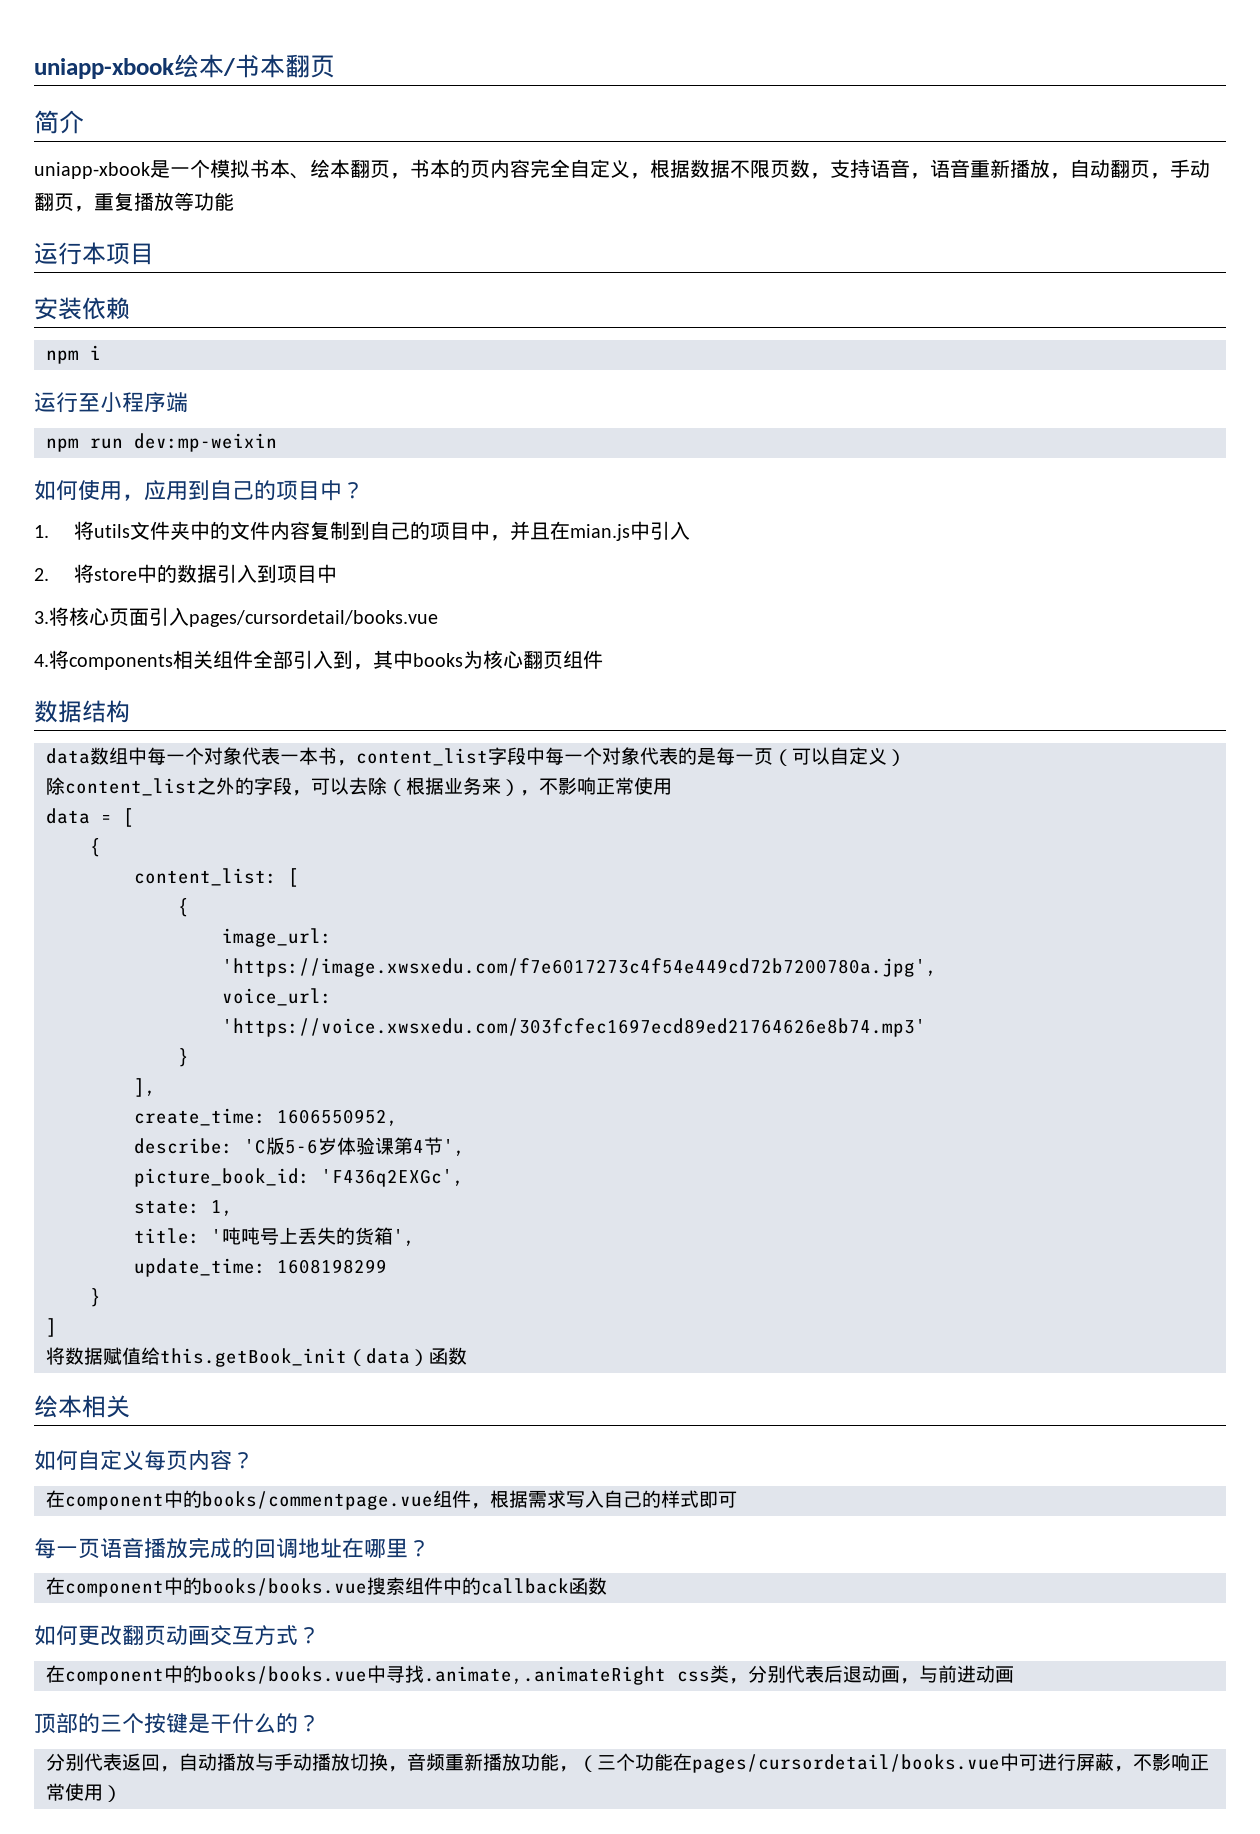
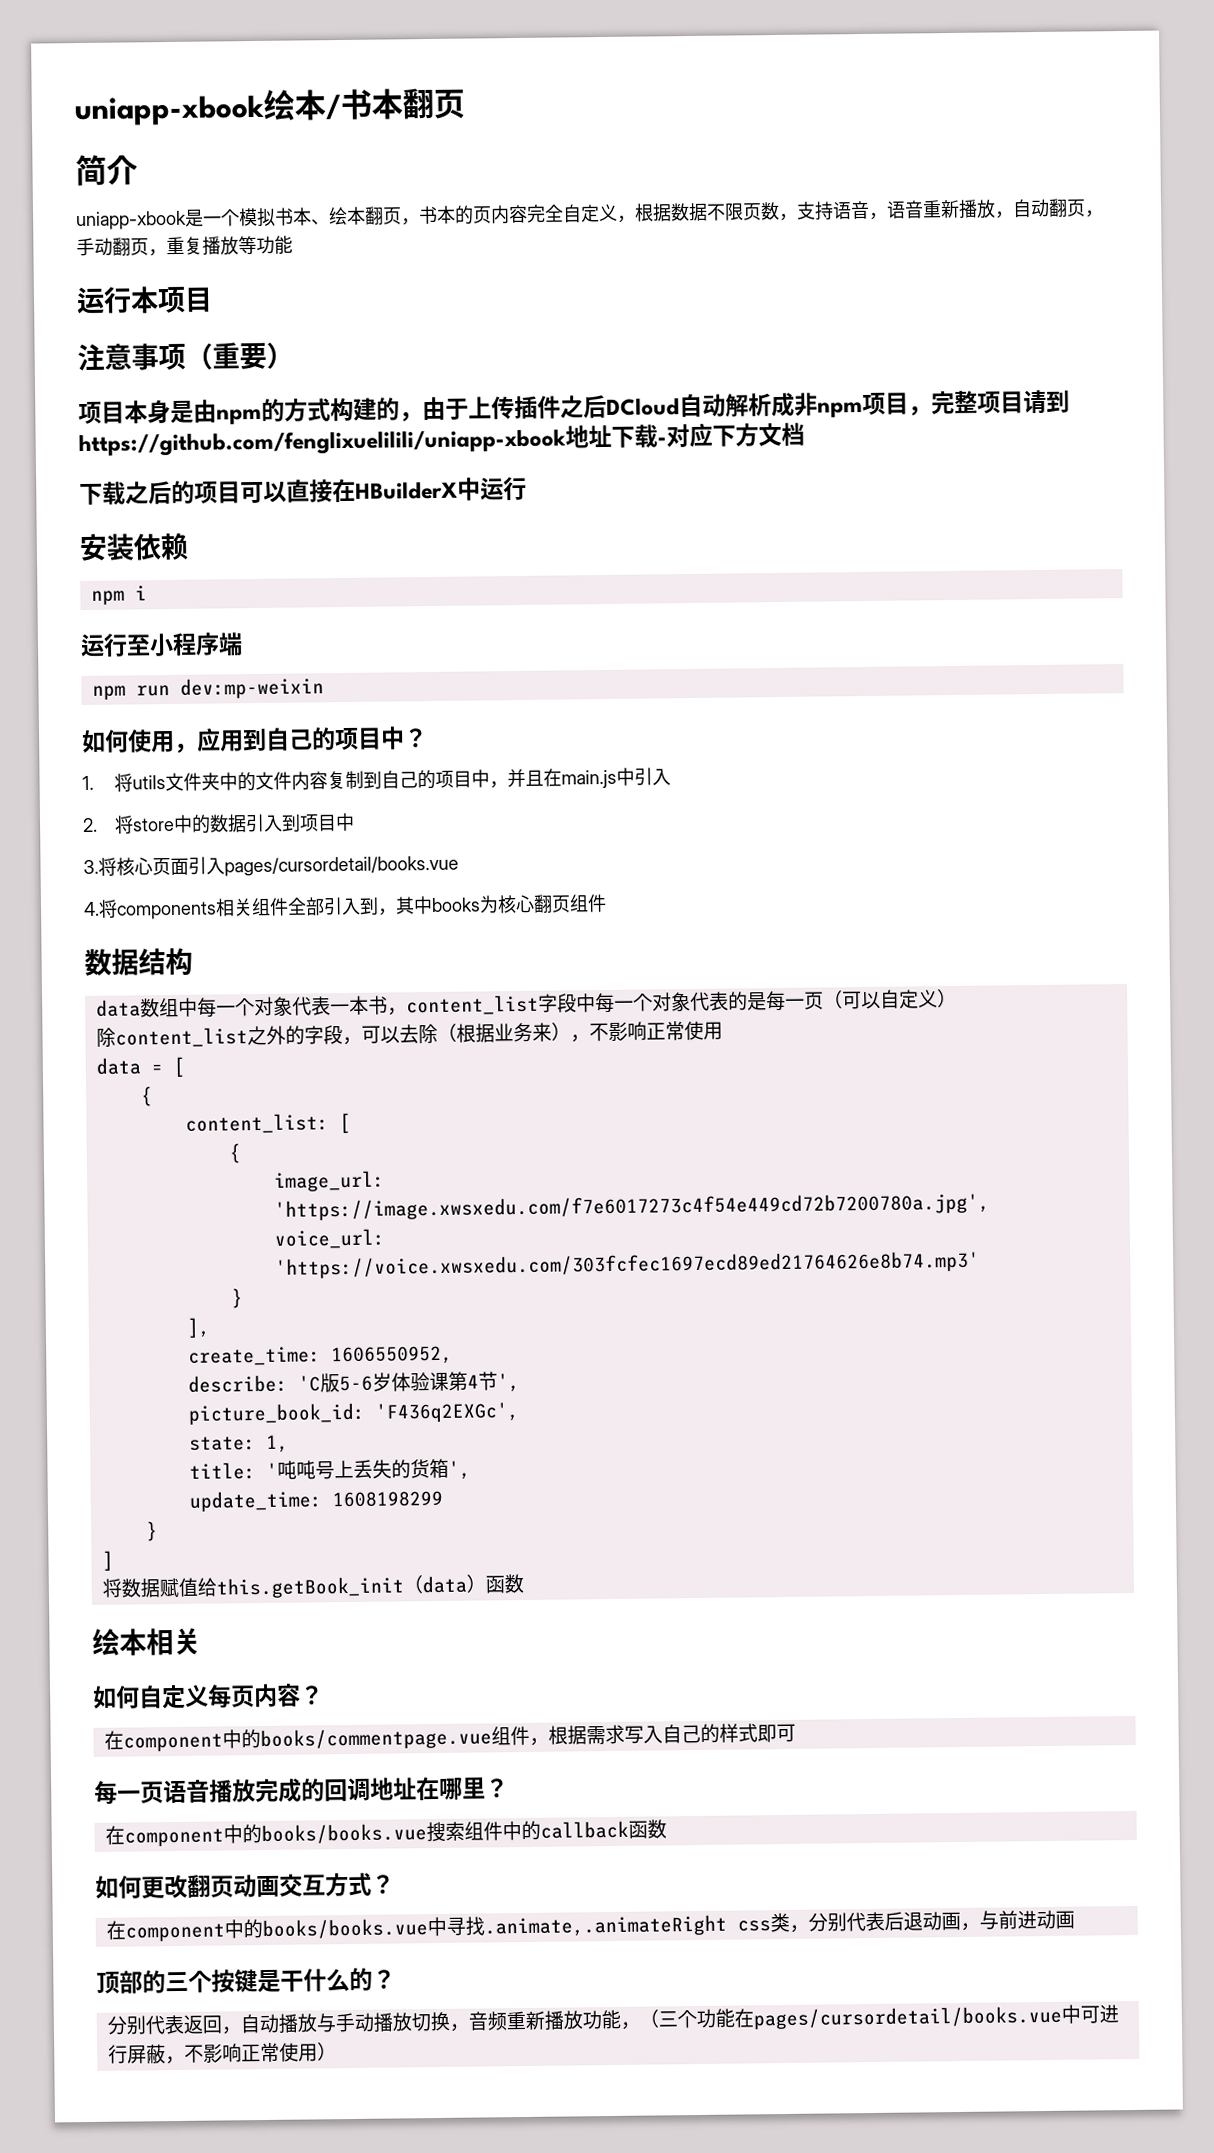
(154, 254) none -> [77,342,294,372] [78,389,1070,425] [78,422,805,458] [79,476,527,506] // 注意事项（重要） // 项目本身是由npm的方式构建的，由于上传插件之后DCloud自动解析成非npm项目，完整项目请到https://github.com/fenglixuelilili/uniapp-xbook地址下载-对应下方文档 // 下载之后的项目可以直接在HBuilderX中运行
[569,524,630,541] mian.js -> [561,769,618,789] main.js

